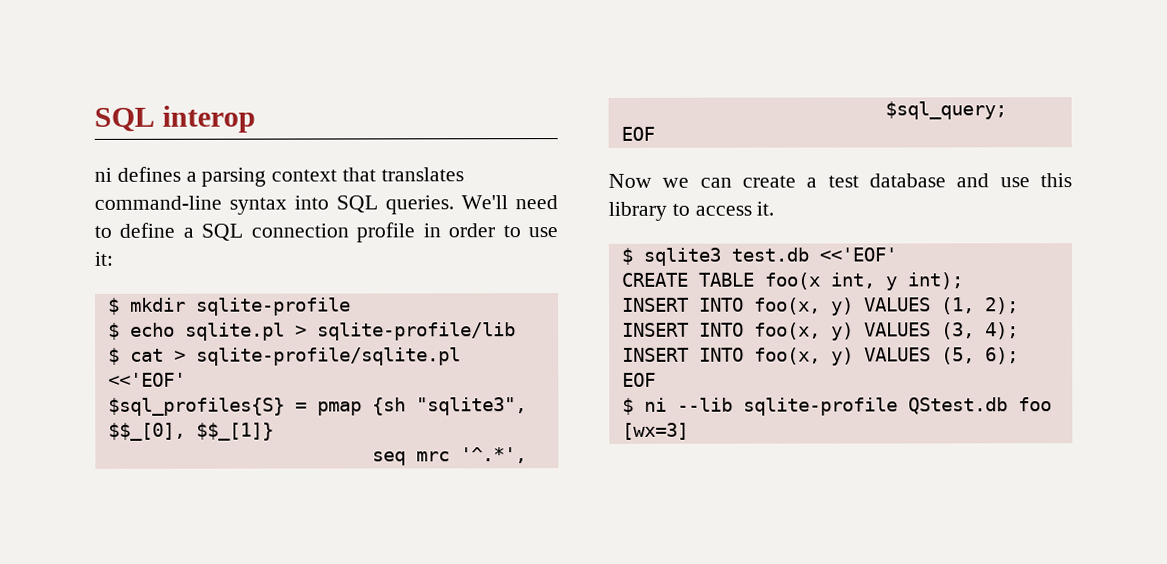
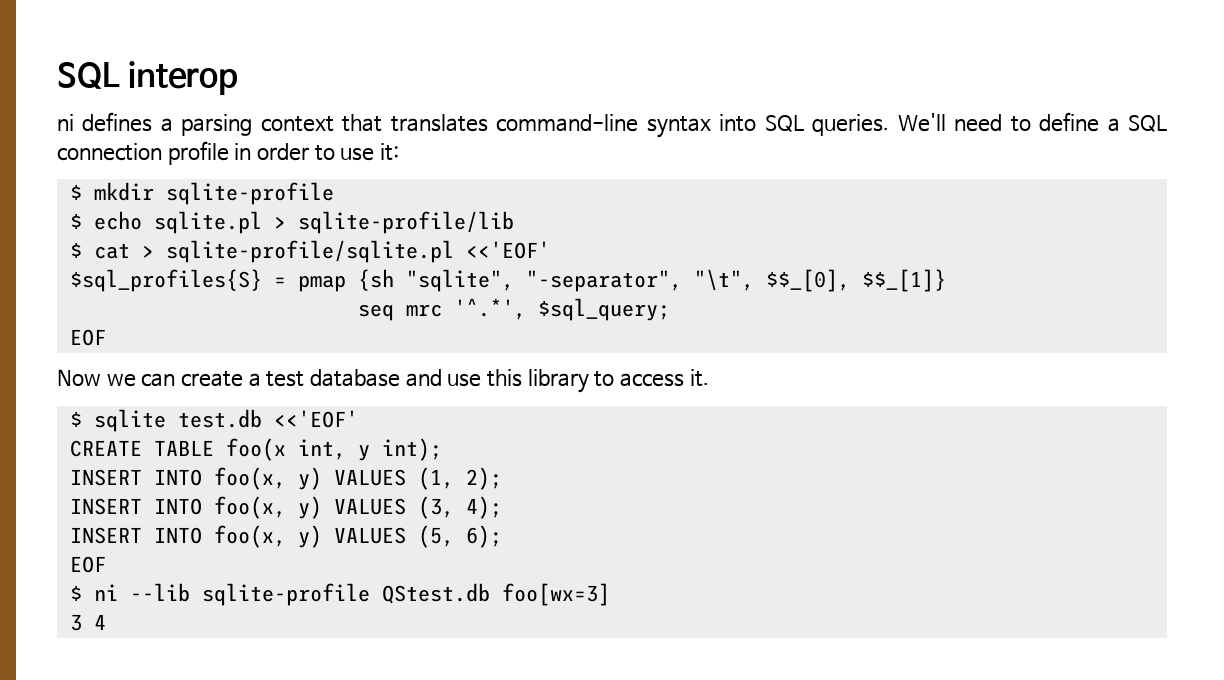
[415,397,527,416] "sqlite3", -> [405,269,754,292] "sqlite", "-separator", "\t",
[642,247,721,266] sqlite3 -> [93,409,166,432] sqlite
[1017,397,1052,412] [621,422,689,440] foo [wx=3] -> [501,583,610,606] [69,614,106,631] foo[wx=3] // 3 4

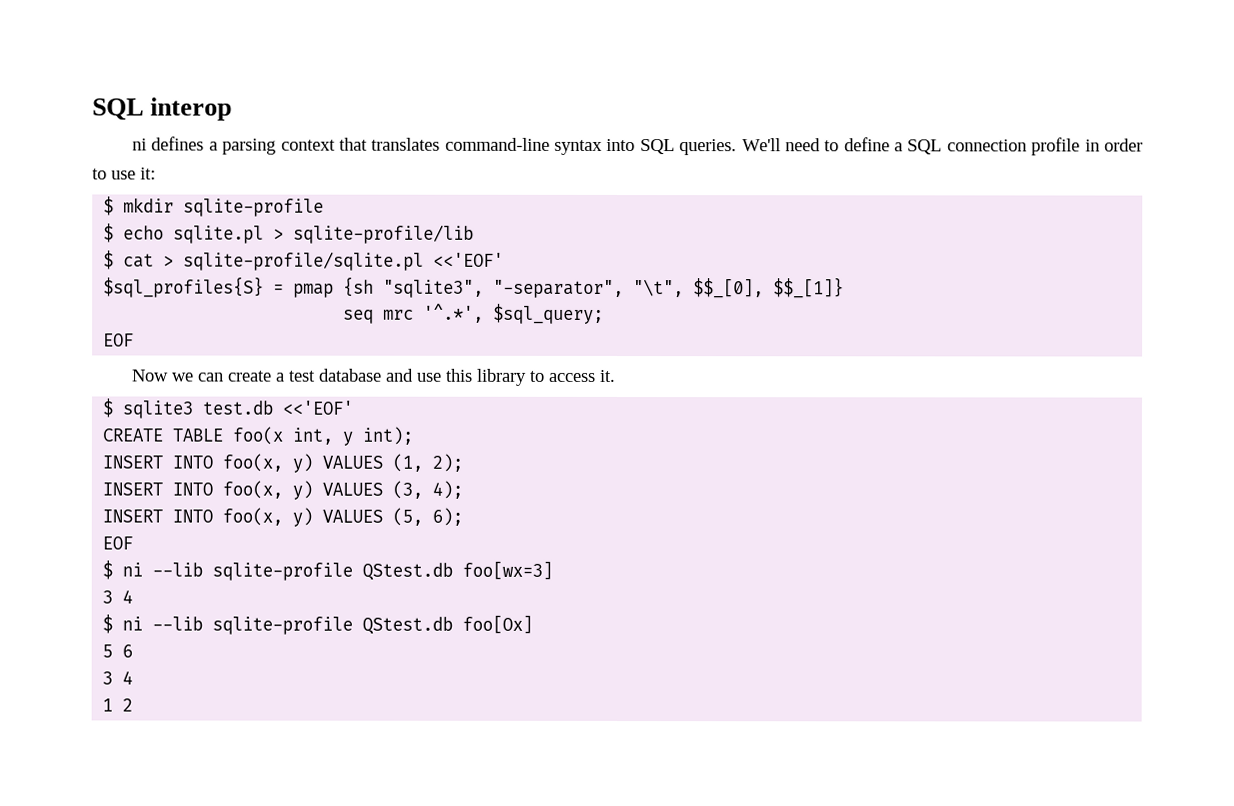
[405,269,514,292] "sqlite", -> [383,279,485,298] "sqlite3",
[93,409,166,432] sqlite -> [122,400,195,419] sqlite3
(106, 622) none -> [102,614,534,635] [102,644,134,658] [102,670,134,685] [102,698,134,712] // $ ni --lib sqlite-profile QStest.db foo[Ox] // 5 6 // 3 4 // 1 2

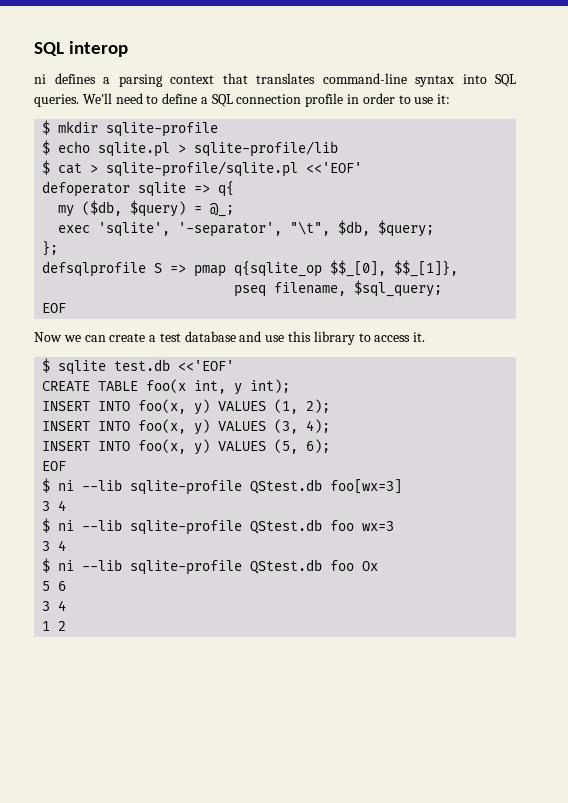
[103,276,845,299] [343,303,485,324] $sql_profiles{S} = pmap {sh "sqlite3", "-separator", "\t", $$_[0], $$_[1]} // seq mrc '^.*', -> [42,181,235,197] [58,200,235,217] [58,220,435,237] [42,241,59,256] [42,260,459,277] [234,282,347,297] defoperator sqlite => q{ // my ($db, $query) = @_; // exec 'sqlite', '-separator', "\t", $db, $query; // }; // defsqlprofile S => pmap q{sqlite_op $$_[0], $$_[1]}, // pseq filename,
[122,400,195,419] sqlite3 -> [58,360,107,375] sqlite
[462,614,534,634] foo[Ox] -> [330,520,395,531] [42,540,67,551] [42,558,379,575] foo wx=3 // 3 4 // $ ni --lib sqlite-profile QStest.db foo Ox

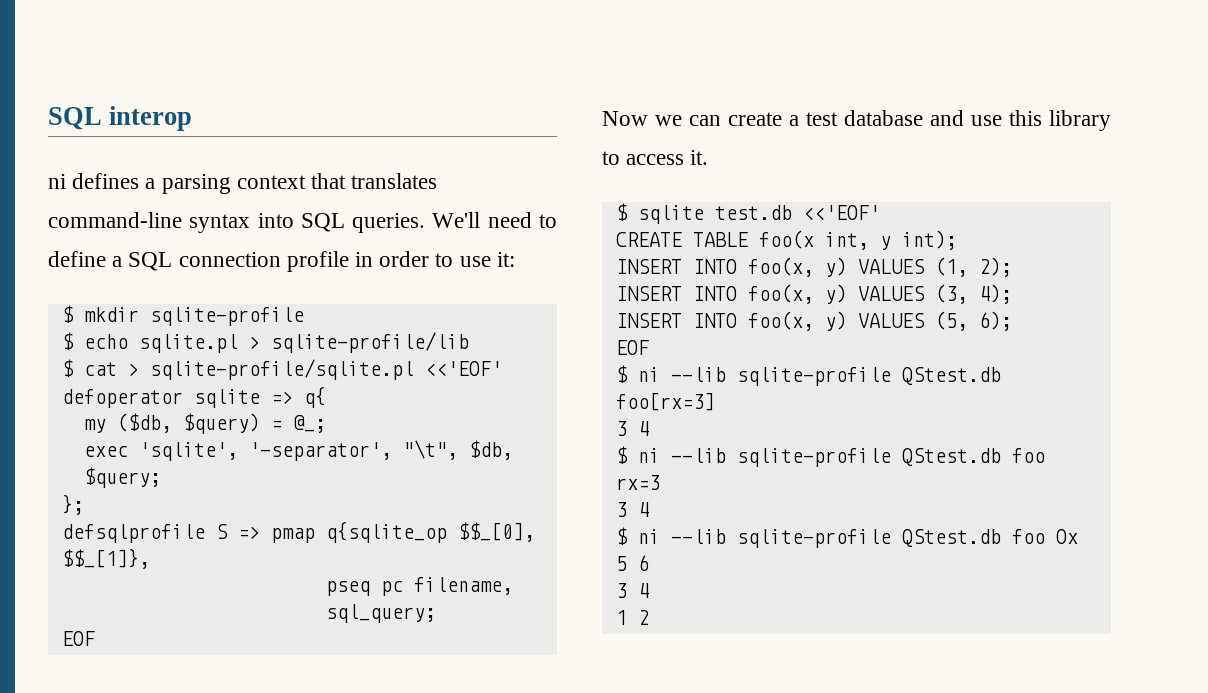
[274,280,443,297] filename, $sql_query; -> [380,577,513,596] [325,604,436,623] pc filename, sql_query;
[330,479,403,494] [42,500,67,511] [42,518,395,535] foo[wx=3] // 3 4 // $ ni --lib sqlite-profile QStest.db foo wx=3 -> [615,392,715,411] [615,421,649,436] [615,446,1045,467] [615,475,660,490] foo[rx=3] // 3 4 // $ ni --lib sqlite-profile QStest.db foo rx=3

